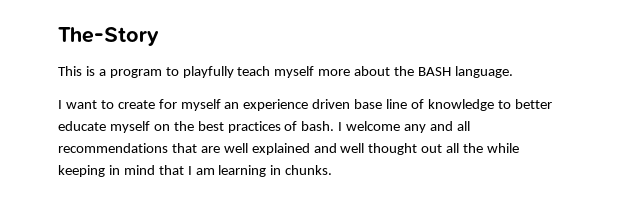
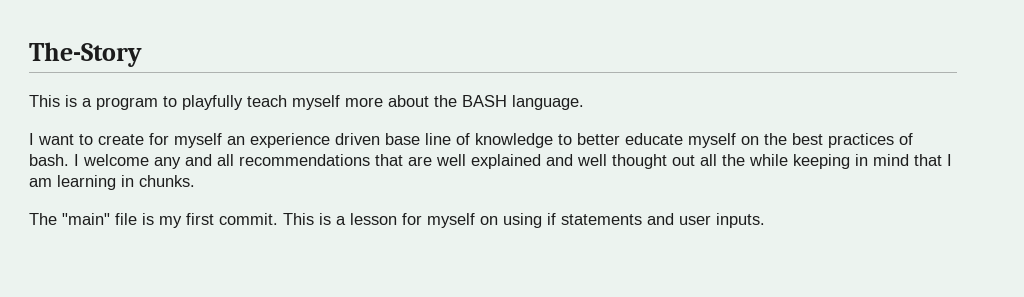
(333, 170) none -> [29,213,765,228] // The "main" file is my first commit. This is a lesson for myself on using if statements and user inputs.

